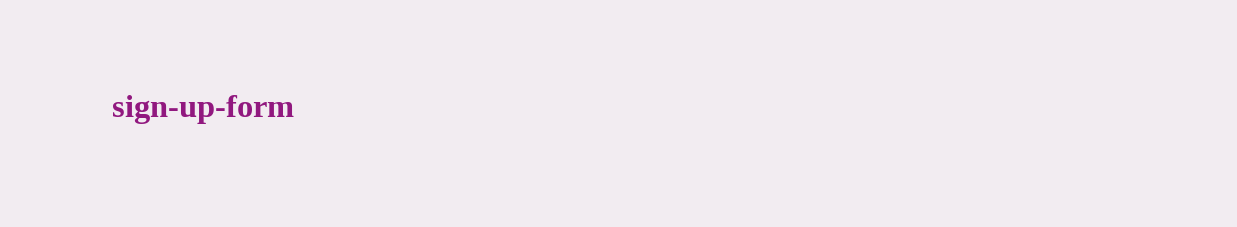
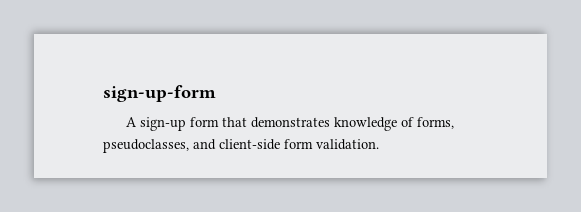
(294, 109) none -> [126,117,455,131] [103,139,379,153] // A sign-up form that demonstrates knowledge of forms, pseudoclasses, and client-side form validation.

